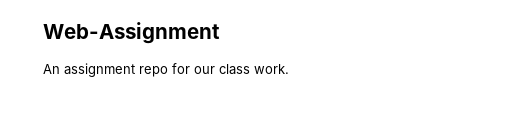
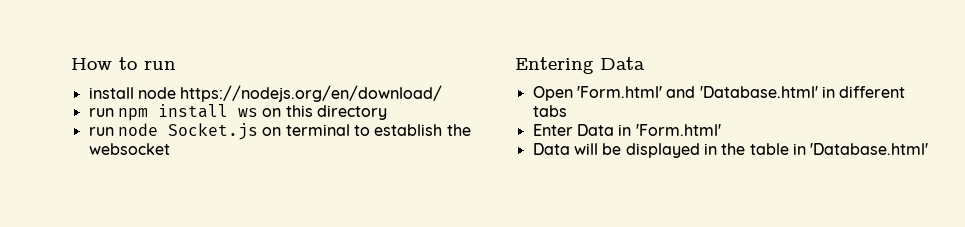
[43,22,220,44] [43,63,289,77] Web-Assignment // An assignment repo for our class work. -> [71,57,176,70] [88,85,443,102] [88,104,387,121] [88,123,471,140] [88,143,170,155] [515,57,645,74] [532,86,906,101] [532,105,567,117] [532,124,721,136] [532,143,929,158] How to run // install node https://nodejs.org/en/download/ // run npm install ws on this directory // run node Socket.js on terminal to establish the websocket // Entering Data // Open 'Form.html' and 'Database.html' in different tabs // Enter Data in 'Form.html' // Data will be displayed in the table in 'Database.html'

